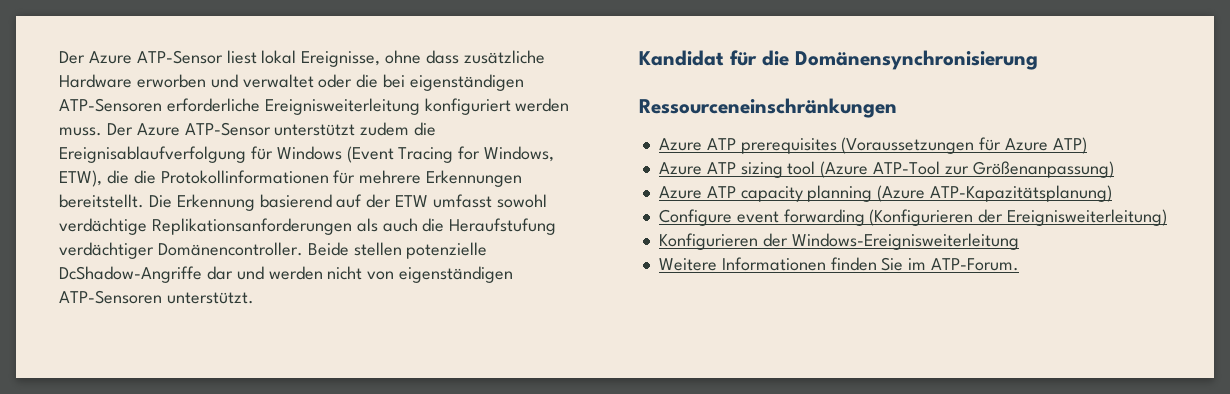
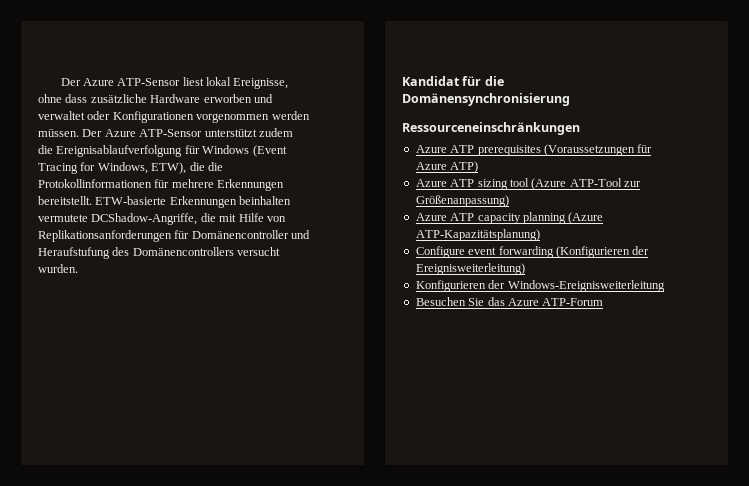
[356,74,525,91] [59,98,570,115] [59,127,102,136] die bei eigenständigen ATP-Sensoren erforderliche Ereignisweiterleitung konfiguriert werden muss. -> [112,111,310,123] [38,129,79,137] Konfigurationen vorgenommen werden müssen.
[148,194,547,211] [59,218,557,235] [59,242,488,259] [59,266,514,283] [59,290,254,304] Die Erkennung basierend auf der ETW umfasst sowohl verdächtige Replikationsanforderungen als auch die Heraufstufung verdächtiger Domänencontroller. Beide stellen potenzielle DcShadow-Angriffe dar und werden nicht von eigenständigen ATP-Sensoren unterstützt. -> [95,196,292,208] [38,213,286,225] [38,230,311,242] [38,247,281,259] [38,264,78,273] ETW-basierte Erkennungen beinhalten vermutete DCShadow-Angriffe, die mit Hilfe von Replikationsanforderungen für Domänencontroller und Heraufstufung des Domänencontrollers versucht wurden.
[658,257,1020,271] Weitere Informationen finden Sie im ATP-Forum. -> [415,297,604,306] Besuchen Sie das Azure ATP-Forum

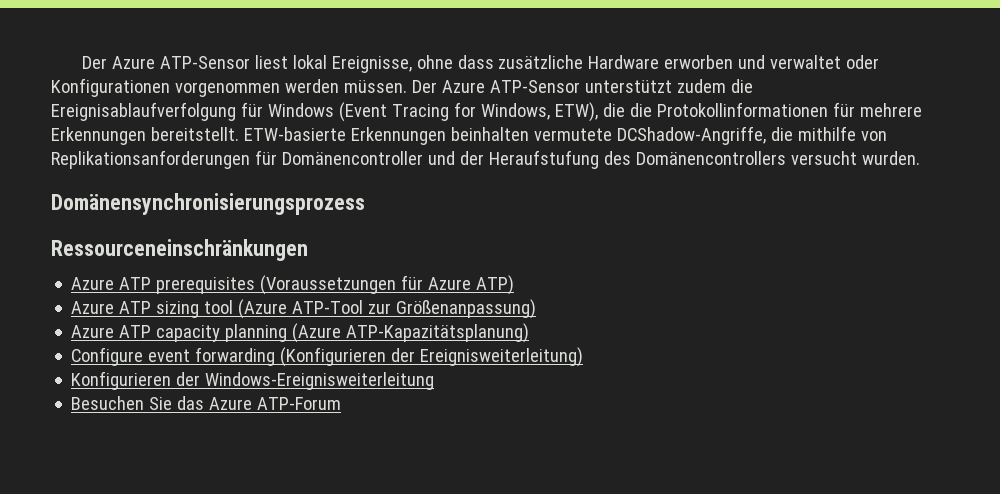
[219,213,264,222] mit Hilfe -> [797,126,856,141] mithilfe
(311, 234) none -> [459,151,484,165] der
[402,76,504,86] [402,93,570,106] Kandidat für die Domänensynchronisierung -> [51,193,365,215] Domänensynchronisierungsprozess

